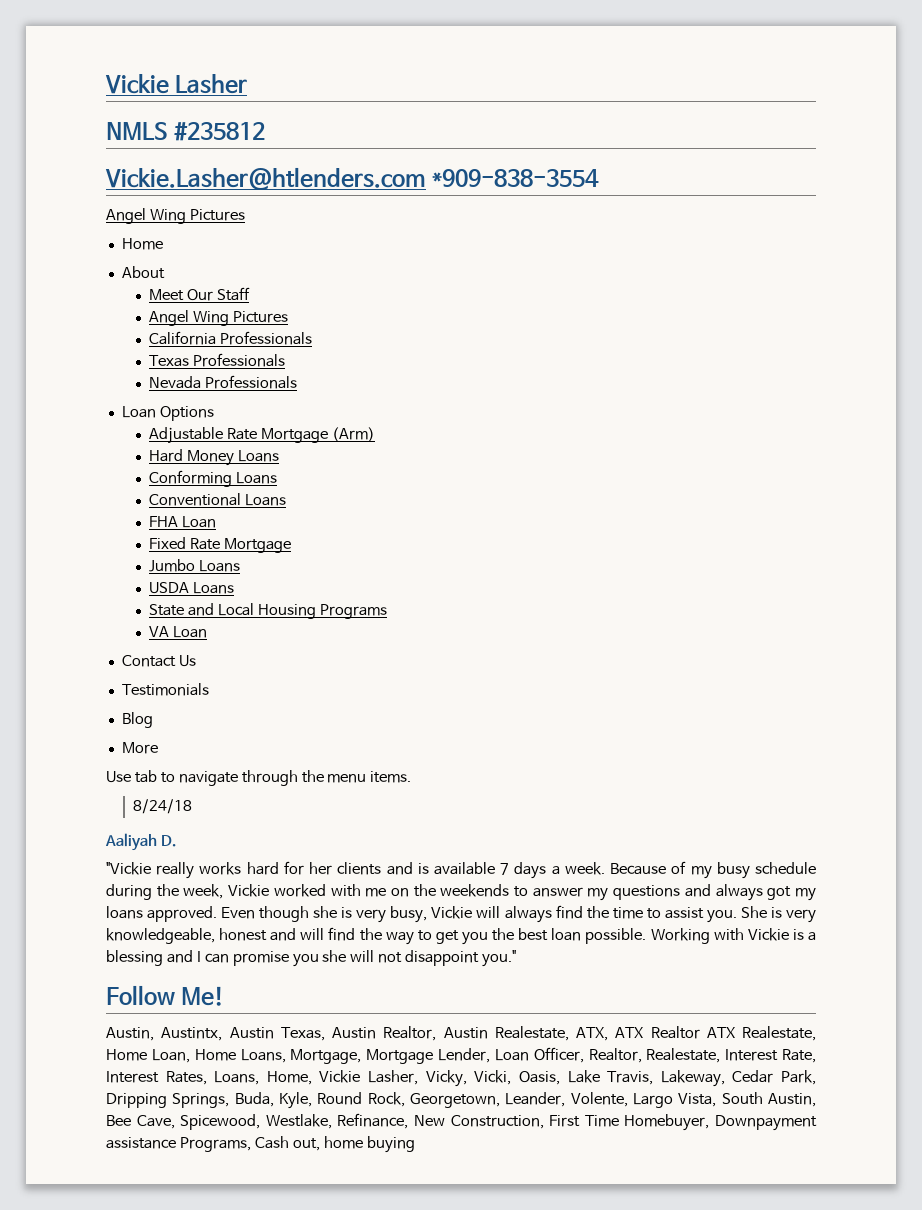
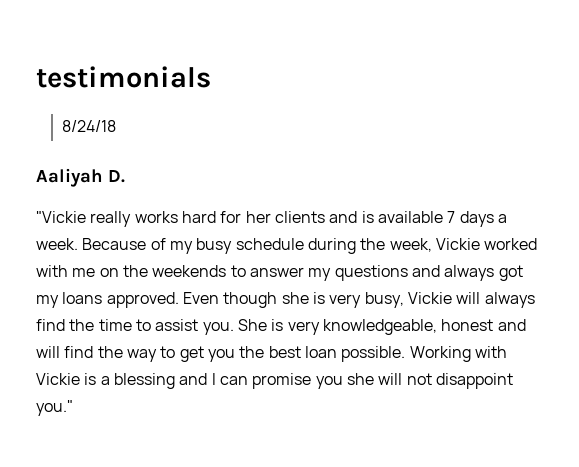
[105,74,248,94] [106,122,266,141] [105,167,600,190] [106,208,245,224] [121,238,163,250] [121,266,165,279] [149,287,251,301] [149,310,289,326] [149,331,313,345] [149,353,286,367] [149,375,298,389] [121,406,214,421] [149,427,375,444] [149,449,280,466] [149,470,278,487] [149,493,287,506] [149,516,217,528] [149,537,292,553] [149,559,241,572] [149,582,235,594] [149,603,387,619] [149,626,208,638] [121,655,196,667] [121,683,209,696] [121,712,153,728] [121,742,158,754] [106,770,412,786] Vickie Lasher // NMLS #235812 // Vickie.Lasher@htlenders.com *909-838-3554 // Angel Wing Pictures // Home // About // Meet Our Staff // Angel Wing Pictures // California Professionals // Texas Professionals // Nevada Professionals // Loan Options // Adjustable Rate Mortgage (Arm) // Hard Money Loans // Conforming Loans // Conventional Loans // FHA Loan // Fixed Rate Mortgage // Jumbo Loans // USDA Loans // State and Local Housing Programs // VA Loan // Contact Us // Testimonials // Blog // More // Use tab to navigate through the menu items. -> [36,66,211,88] testimonials
[106,985,225,1006] [106,1026,817,1041] [106,1047,817,1064] [106,1070,817,1087] [106,1092,817,1109] [106,1113,817,1131] [106,1136,415,1153] // Follow Me! // Austin, Austintx, Austin Texas, Austin Realtor, Austin Realestate, ATX, ATX Realtor ATX Realestate, Home Loan, Home Loans, Mortgage, Mortgage Lender, Loan Officer, Realtor, Realestate, Interest Rate, Interest Rates, Loans, Home, Vickie Lasher, Vicky, Vicki, Oasis, Lake Travis, Lakeway, Cedar Park, Dripping Springs, Buda, Kyle, Round Rock, Georgetown, Leander, Volente, Largo Vista, South Austin, Bee Cave, Spicewood, Westlake, Refinance, New Construction, First Time Homebuyer, Downpayment assistance Programs, Cash out, home buying -> (73, 408) none

